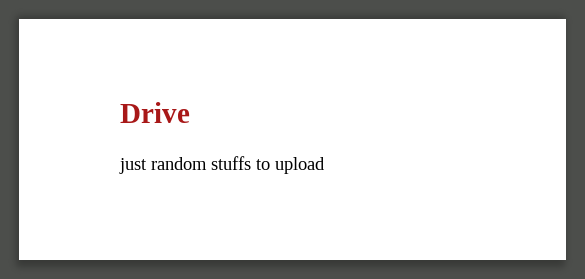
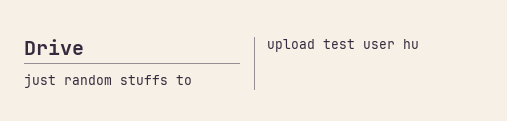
(325, 165) none -> [323,39,419,49] test user hu

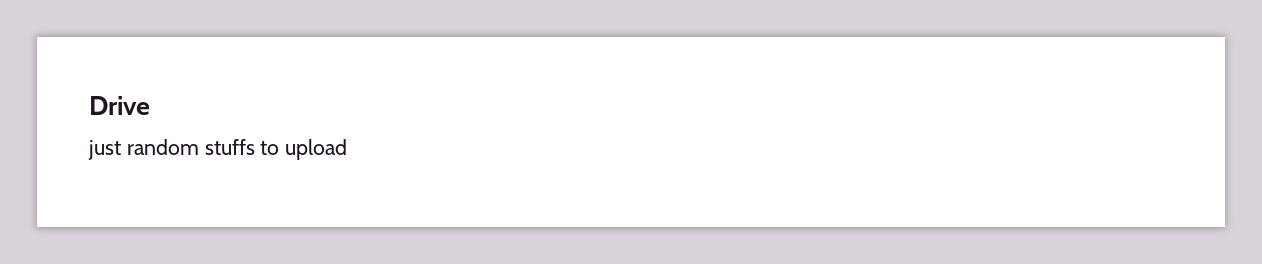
[323,39,419,49] test user hu -> (348, 149) none

